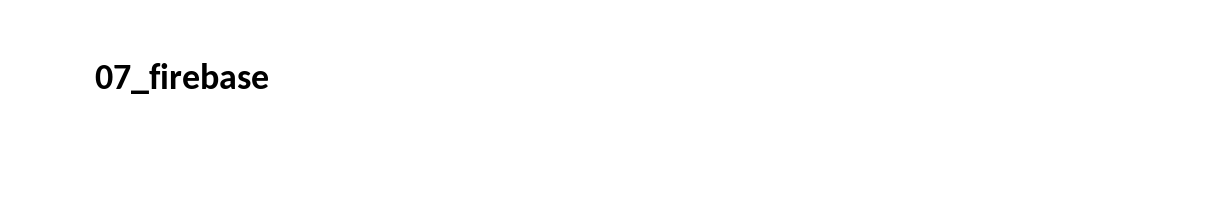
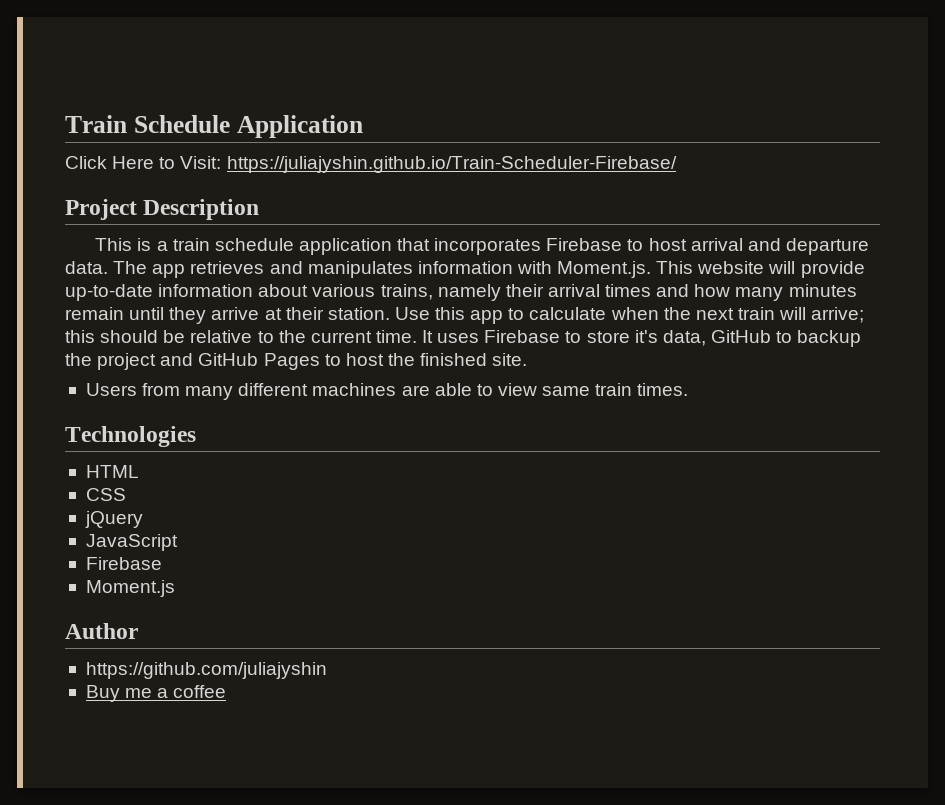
[95,63,269,94] 07_firebase -> [65,115,363,138] [65,156,677,173] [65,199,260,220] [95,238,870,255] [65,261,865,278] [65,284,857,301] [65,307,865,324] [65,330,862,347] [65,353,528,370] [85,383,689,400] [65,426,196,447] [85,465,139,478] [85,488,126,501] [84,511,143,528] [85,534,178,551] [85,557,162,570] [85,580,175,597] [65,623,138,639] [85,662,327,679] [85,685,227,702] Train Schedule Application // Click Here to Visit: https://juliajyshin.github.io/Train-Scheduler-Firebase/ // Project Description // This is a train schedule application that incorporates Firebase to host arrival and departure data. The app retrieves and manipulates information with Moment.js. This website will provide up-to-date information about various trains, namely their arrival times and how many minutes remain until they arrive at their station. Use this app to calculate when the next train will arrive; this should be relative to the current time. It uses Firebase to store it's data, GitHub to backup the project and GitHub Pages to host the finished site. // Users from many different machines are able to view same train times. // Technologies // HTML // CSS // jQuery // JavaScript // Firebase // Moment.js // Author // https://github.com/juliajyshin // Buy me a coffee

